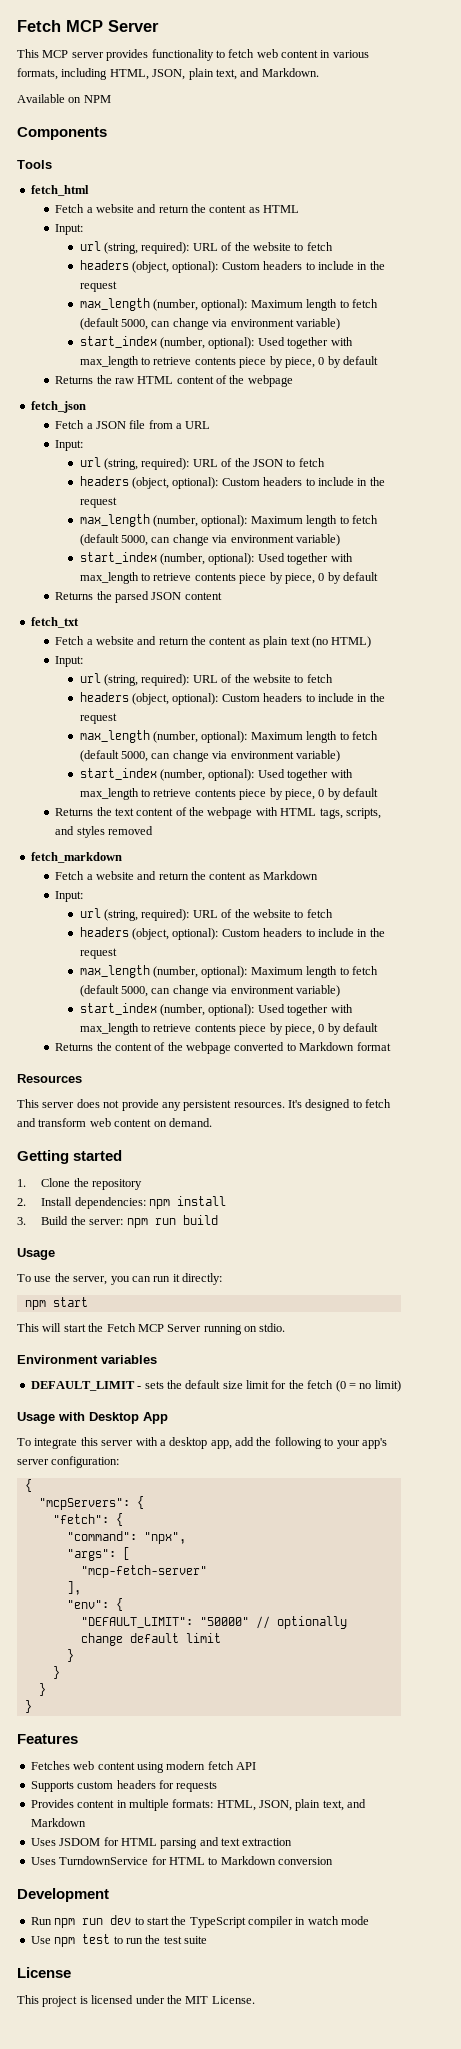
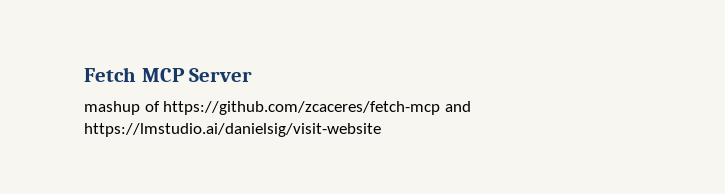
[17,49,369,61] [17,68,319,80] [17,94,111,103] [17,127,107,140] [17,160,52,169] [30,185,89,196] [55,204,300,213] [55,224,84,235] [79,241,333,254] [79,260,385,273] [79,281,117,292] [79,298,378,311] [79,318,340,330] [79,336,353,349] [79,356,379,368] [55,375,293,387] [30,401,86,413] [55,420,211,429] [55,440,84,451] [79,457,325,470] [79,476,385,489] [79,497,117,508] [79,514,378,527] [79,534,340,546] [79,552,353,565] [79,572,379,584] [55,591,222,603] [30,617,79,628] [55,636,372,648] [55,656,84,667] [79,673,333,686] [79,692,385,705] [79,713,117,724] [79,730,378,743] [79,750,340,762] [79,768,353,781] [79,788,379,800] [55,807,381,819] [55,826,153,838] [30,852,122,863] [55,871,319,880] [55,891,84,902] [79,908,333,921] [79,927,385,940] [79,948,117,959] [79,965,378,978] [79,985,340,997] [79,1003,353,1016] [79,1023,379,1035] [55,1042,391,1054] [17,1074,82,1083] [17,1099,392,1111] [17,1118,212,1127] [17,1150,123,1164] [17,1178,143,1190] [17,1196,227,1209] [17,1215,218,1228] [17,1248,55,1260] [17,1273,222,1285] [24,1297,88,1310] [17,1323,286,1335] [17,1355,157,1364] [30,1380,401,1392] [17,1412,168,1424] [17,1437,387,1449] [17,1456,120,1468] [24,1479,32,1492] [38,1496,144,1510] [52,1513,123,1526] [66,1531,186,1544] [66,1547,130,1561] [80,1565,207,1578] [66,1581,81,1595] [66,1598,123,1611] [80,1616,347,1629] [80,1633,221,1646] [66,1649,74,1662] [52,1666,60,1679] [38,1683,46,1696] [24,1700,32,1713] [17,1734,78,1744] [30,1761,256,1773] [30,1780,218,1792] [30,1799,367,1811] [30,1818,86,1827] [30,1837,293,1849] [30,1856,333,1865] [17,1888,109,1902] [30,1915,370,1928] [30,1934,207,1947] [17,1967,71,1978] [17,1995,255,2007] This MCP server provides functionality to fetch web content in various formats, including HTML, JSON, plain text, and Markdown. // Available on NPM // Components // Tools // fetch_html // Fetch a website and return the content as HTML // Input: // url (string, required): URL of the website to fetch // headers (object, optional): Custom headers to include in the request // max_length (number, optional): Maximum length to fetch (default 5000, can change via environment variable) // start_index (number, optional): Used together with max_length to retrieve contents piece by piece, 0 by default // Returns the raw HTML content of the webpage // fetch_json // Fetch a JSON file from a URL // Input: // url (string, required): URL of the JSON to fetch // headers (object, optional): Custom headers to include in the request // max_length (number, optional): Maximum length to fetch (default 5000, can change via environment variable) // start_index (number, optional): Used together with max_length to retrieve contents piece by piece, 0 by default // Returns the parsed JSON content // fetch_txt // Fetch a website and return the content as plain text (no HTML) // Input: // url (string, required): URL of the website to fetch // headers (object, optional): Custom headers to include in the request // max_length (number, optional): Maximum length to fetch (default 5000, can change via environment variable) // start_index (number, optional): Used together with max_length to retrieve contents piece by piece, 0 by default // Returns the text content of the webpage with HTML tags, scripts, and styles removed // fetch_markdown // Fetch a website and return the content as Markdown // Input: // url (string, required): URL of the website to fetch // headers (object, optional): Custom headers to include in the request // max_length (number, optional): Maximum length to fetch (default 5000, can change via environment variable) // start_index (number, optional): Used together with max_length to retrieve contents piece by piece, 0 by default // Returns the content of the webpage converted to Markdown format // Resources // This server does not provide any persistent resources. It's designed to fetch and transform web content on demand. // Getting started // 1. Clone the repository // 2. Install dependencies: npm install // 3. Build the server: npm run build // Usage // To use the server, you can run it directly: // npm start // This will start the Fetch MCP Server running on stdio. // Environment variables // DEFAULT_LIMIT - sets the default size limit for the fetch (0 = no limit) // Usage with Desktop App // To integrate this server with a desktop app, add the following to your app's server configuration: // { // "mcpServers": { // "fetch": { // "command": "npx", // "args": [ // "mcp-fetch-server" // ], // "env": { // "DEFAULT_LIMIT": "50000" // optionally change default limit // } // } // } // } // Features // Fetches web content using modern fetch API // Supports custom headers for requests // Provides content in multiple formats: HTML, JSON, plain text, and Markdown // Uses JSDOM for HTML parsing and text extraction // Uses TurndownService for HTML to Markdown conversion // Development // Run npm run dev to start the TypeScript compiler in watch mode // Use npm test to run the test suite // License // This project is licensed under the MIT License. -> [84,101,471,115] [84,123,381,137] mashup of https://github.com/zcaceres/fetch-mcp and https://lmstudio.ai/danielsig/visit-website

